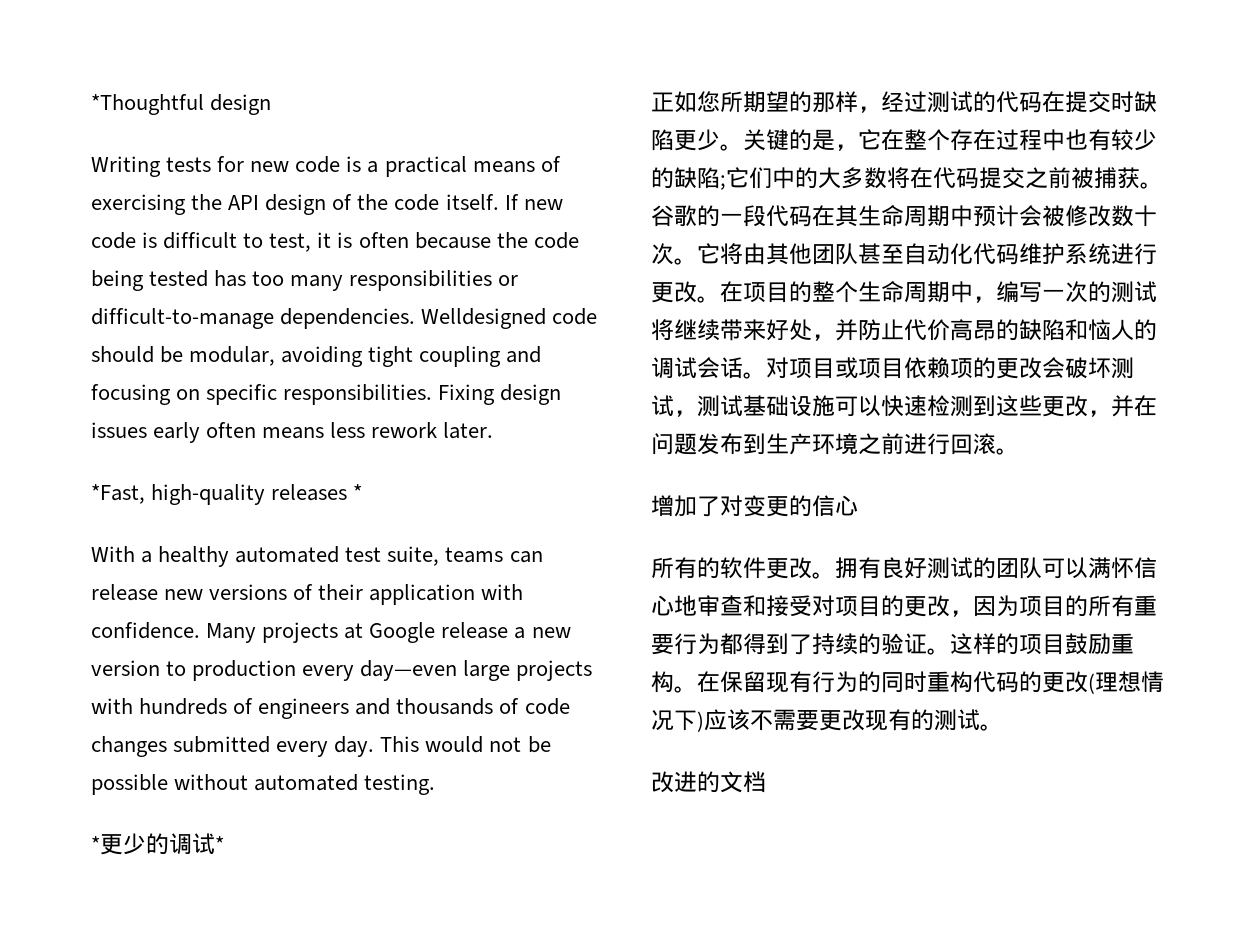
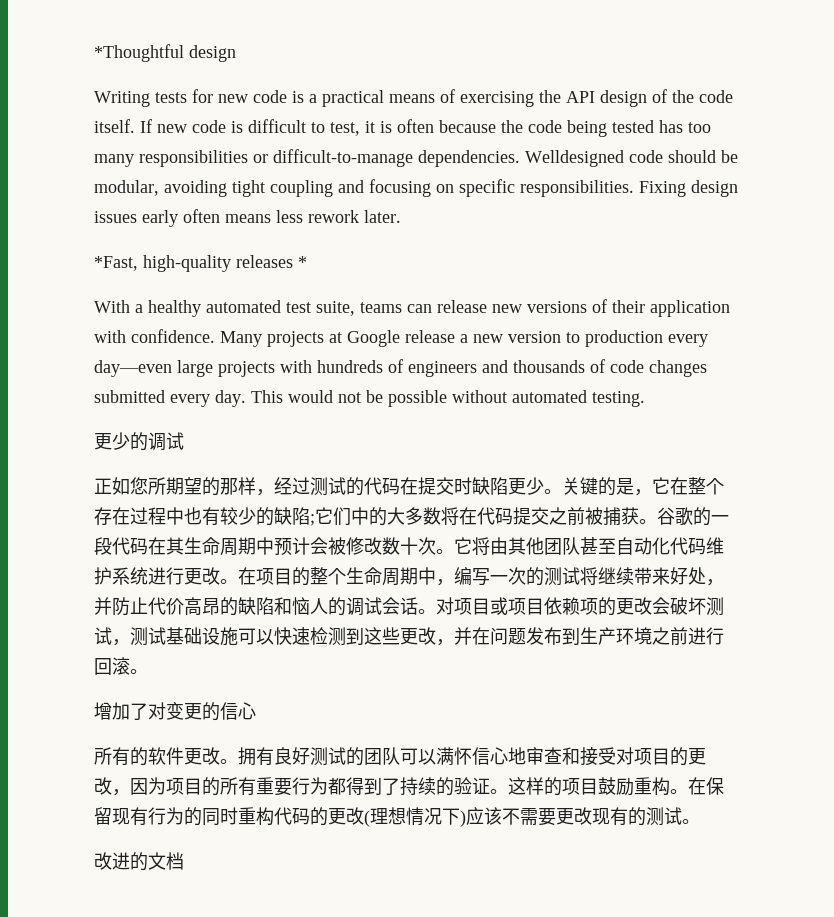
[91,836,100,852] * -> (645, 399) none
[215,836,224,852] * -> (184, 441) none

